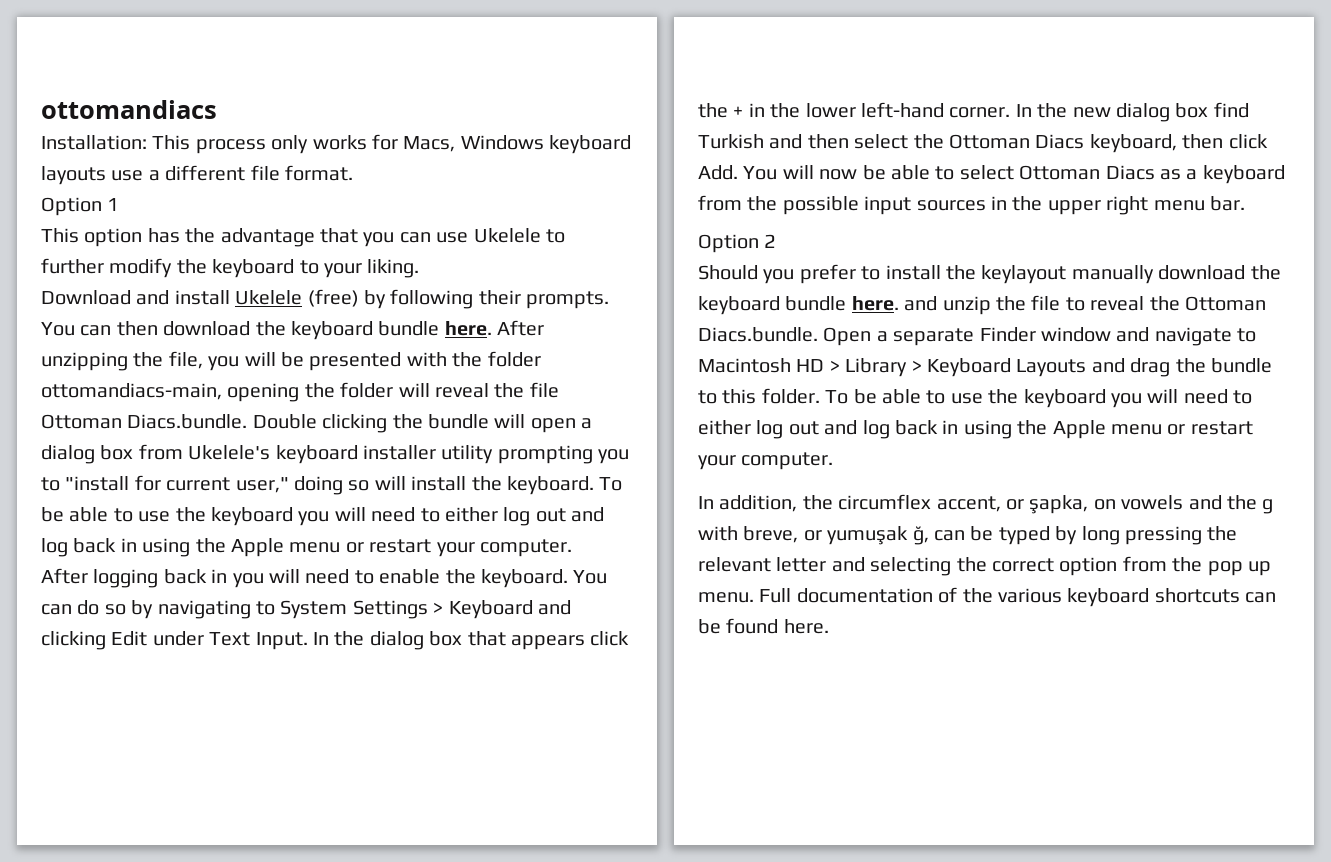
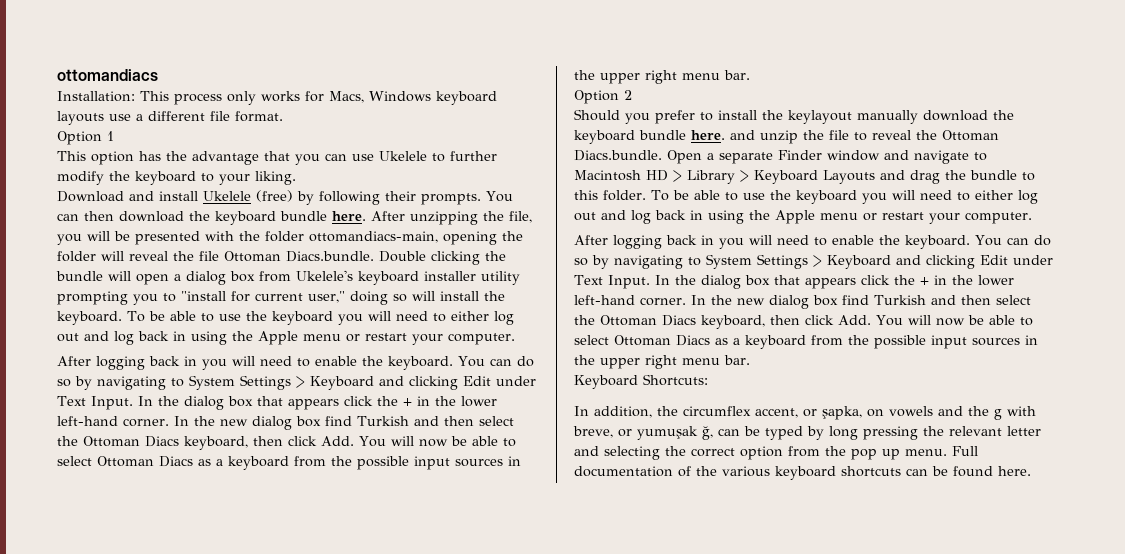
(834, 461) none -> [574,235,1051,249] [574,254,1053,269] [574,275,1014,289] [574,295,1031,309] [574,315,1033,329] [574,335,1038,349] [574,355,750,369] [574,374,708,389] // After logging back in you will need to enable the keyboard. You can do so by navigating to System Settings > Keyboard and clicking Edit under Text Input. In the dialog box that appears click the + in the lower left-hand corner. In the new dialog box find Turkish and then select the Ottoman Diacs keyboard, then click Add. You will now be able to select Ottoman Diacs as a keyboard from the possible input sources in the upper right menu bar. // Keyboard Shortcuts:

